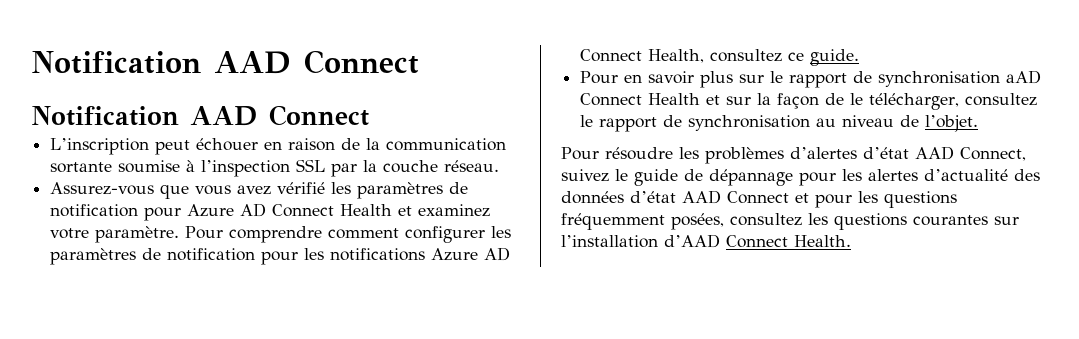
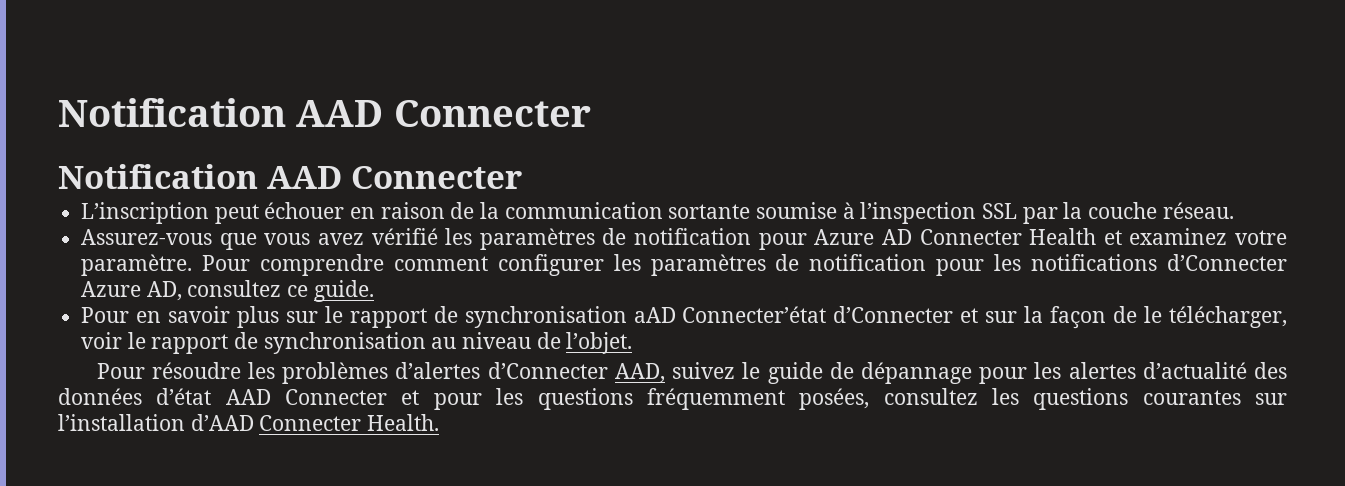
[31,50,419,74] [31,105,369,126] Notification AAD Connect // Notification AAD Connect -> [58,98,591,127] [58,164,522,189] Notification AAD Connecter // Notification AAD Connecter
[272,204,335,217] Connect -> [919,229,1022,245] Connecter
[431,247,511,261] [580,49,705,63] Azure AD Connect Health, -> [1166,254,1287,271] [81,281,182,301] d’Connecter Azure AD,
[580,93,701,106] Connect Health -> [682,306,954,323] Connecter’état d’Connecter
[965,93,1038,106] consultez -> [81,332,123,349] voir
[863,146,1026,161] d’état AAD Connect, -> [487,362,665,383] d’Connecter AAD,
[727,191,789,204] Connect -> [285,389,388,405] Connecter
[726,235,788,248] Connect -> [259,415,362,431] Connecter

